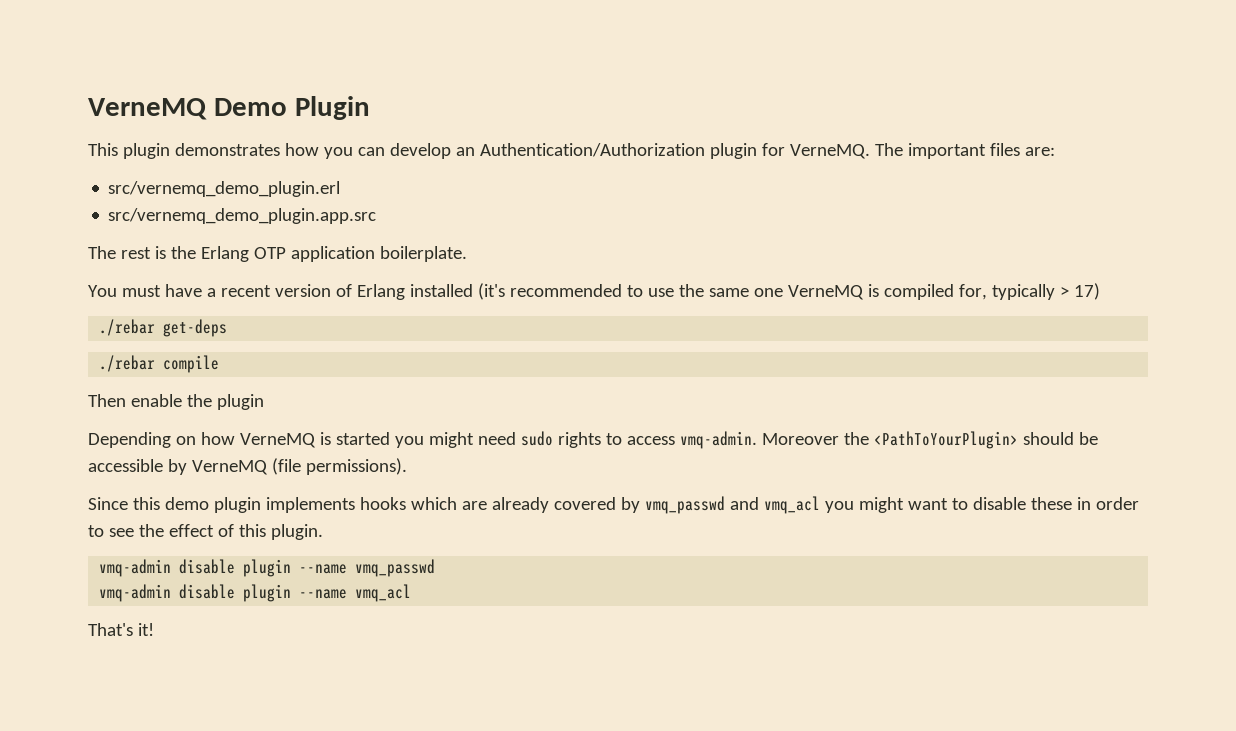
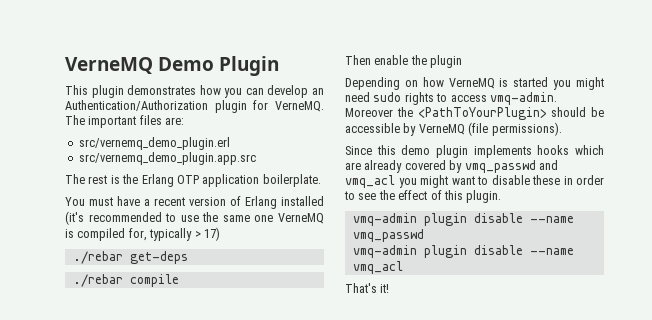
[179,559,292,577] disable plugin -> [423,213,523,226] plugin disable
[179,584,292,602] disable plugin -> [423,245,523,258] plugin disable

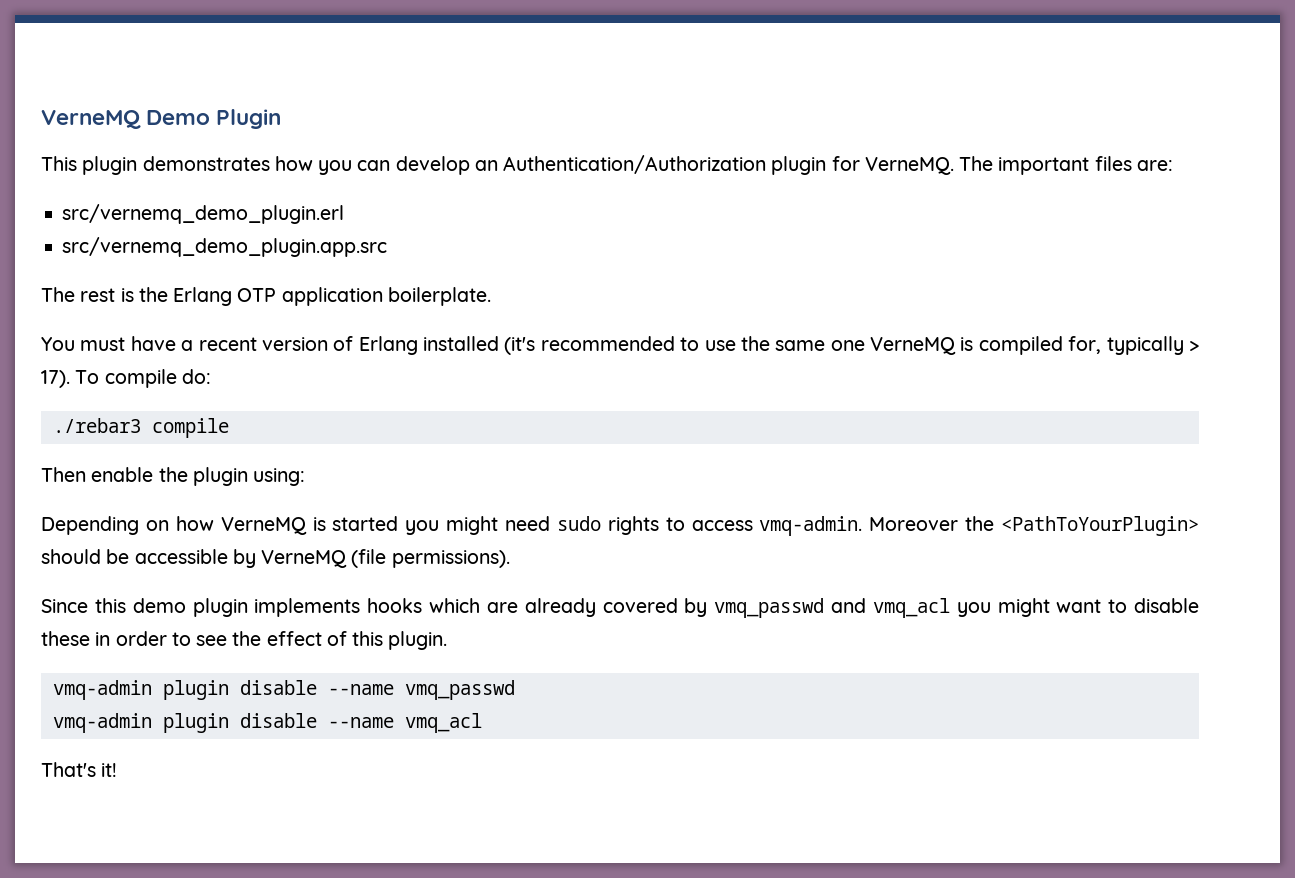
[203,227,220,241] [72,251,188,264] [72,274,123,287] 17) // ./rebar get-deps // ./rebar -> [41,369,211,388] [52,418,141,433] 17). To compile do: // ./rebar3
(463, 61) none -> [253,468,306,486] using:

